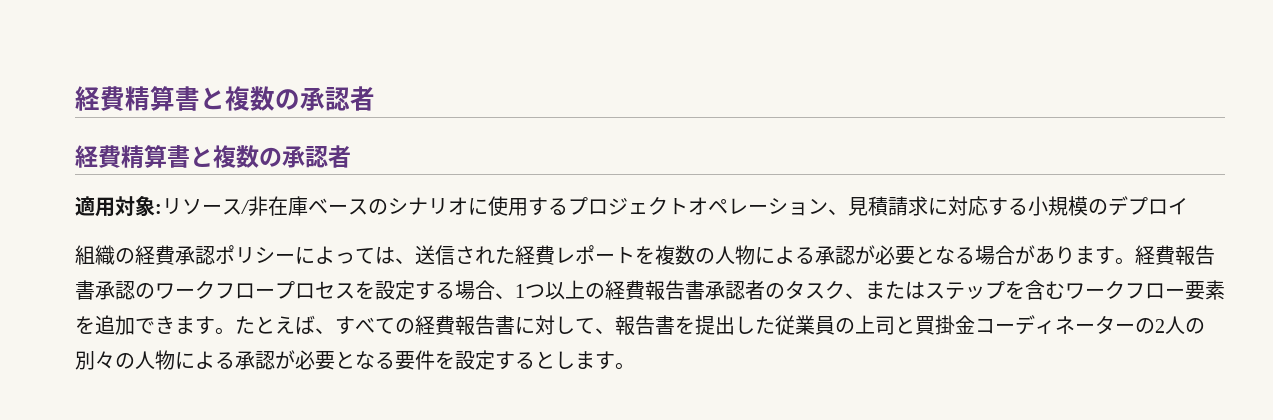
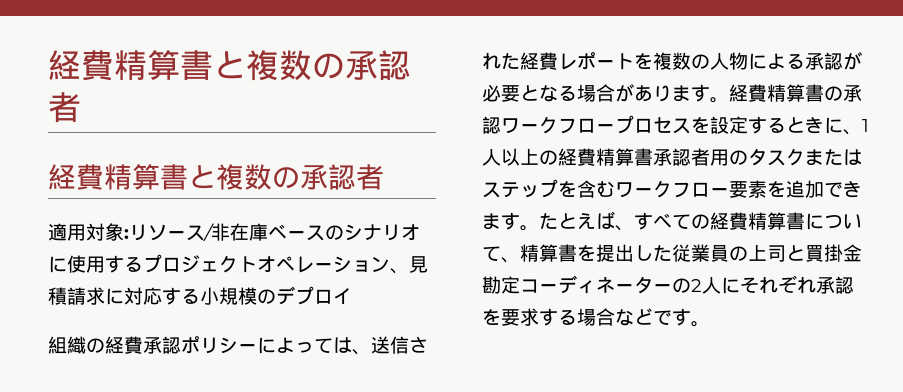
[1175,245,1215,266] [75,280,155,300] 報告書承認の -> [767,84,862,102] [482,116,501,134] 精算書の承認
[455,280,545,300] 場合、1つ -> [786,116,869,135] [482,149,501,166] ときに、1人
[645,280,685,301] 報告 -> [596,148,634,166] 精算
(765, 290) none -> [710,149,729,166] 用
[845,293,865,299] 、 -> (805, 157) none
[455,315,655,336] 報告書に対して、報告 -> [748,212,862,230] [482,244,558,263] 精算書について、精算
(975, 324) none -> [482,276,520,294] 勘定
[1185,318,1205,334] [75,350,595,370] の別々の人物による承認が必要となる要件を設定するとしま -> [721,275,854,294] [482,308,672,326] にそれぞれ承認を要求する場合などで

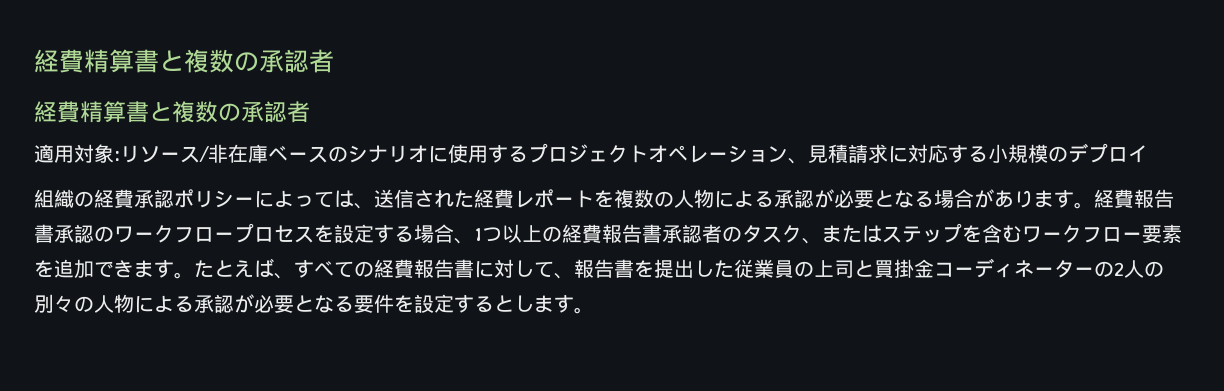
[767,84,862,102] [482,116,501,134] 精算書の承認 -> [1134,189,1174,208] [34,224,114,243] 報告書承認の
[786,116,869,135] [482,149,501,166] ときに、1人 -> [414,224,502,244] 場合、1つ
[596,148,634,166] 精算 -> [602,224,642,243] 報告
[710,149,729,166] 用 -> (722, 233) none
(805, 157) none -> [802,238,822,244] 、
[748,212,862,230] [482,244,558,263] 精算書について、精算 -> [414,259,614,279] 報告書に対して、報告
[482,276,520,294] 勘定 -> (934, 268) none
[721,275,854,294] [482,308,672,326] にそれぞれ承認を要求する場合などで -> [1144,261,1164,277] [34,294,554,313] の別々の人物による承認が必要となる要件を設定するとしま

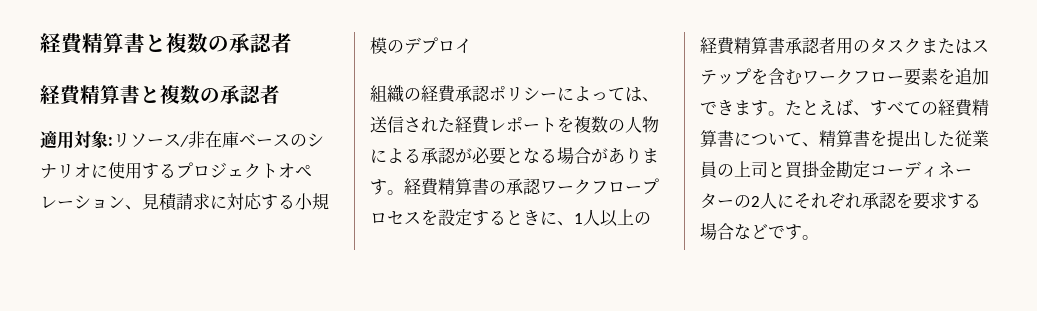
[1134,189,1174,208] [34,224,114,243] 報告書承認の -> [438,178,541,195] 精算書の承認
[414,224,502,244] 場合、1つ -> [506,209,600,226] ときに、1人
[602,224,642,243] 報告 -> [734,37,768,54] 精算
(722, 233) none -> [836,37,853,54] 用
[802,238,822,244] 、 -> (921, 46) none
[414,259,614,279] 報告書に対して、報告 -> [972,99,989,116] [700,130,853,147] 精算書について、精算
(934, 268) none -> [836,161,870,178] 勘定
[1144,261,1164,277] [34,294,554,313] の別々の人物による承認が必要となる要件を設定するとしま -> [777,192,981,210] [700,223,785,240] にそれぞれ承認を要求する場合などで

